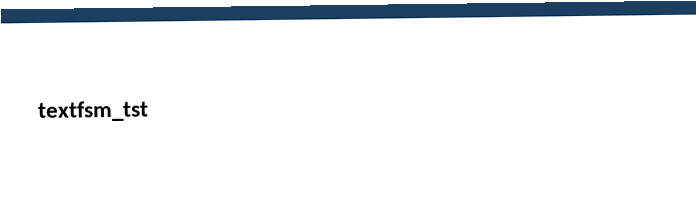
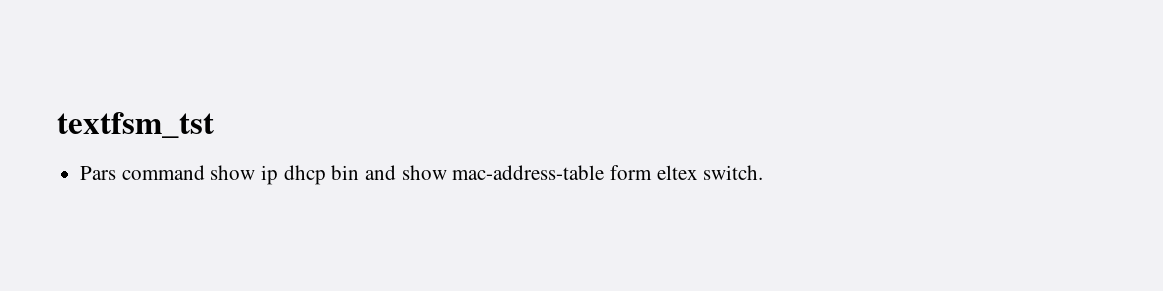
(149, 111) none -> [80,165,764,185] // Pars command show ip dhcp bin and show mac-address-table form eltex switch.

